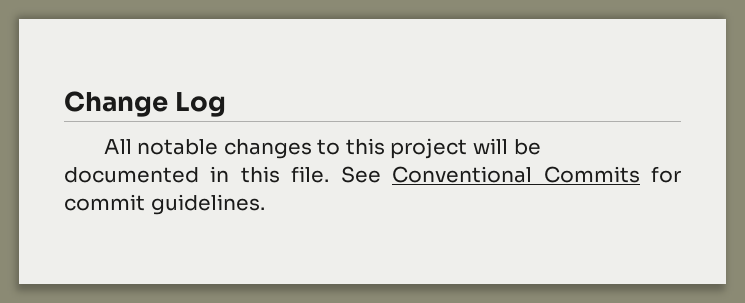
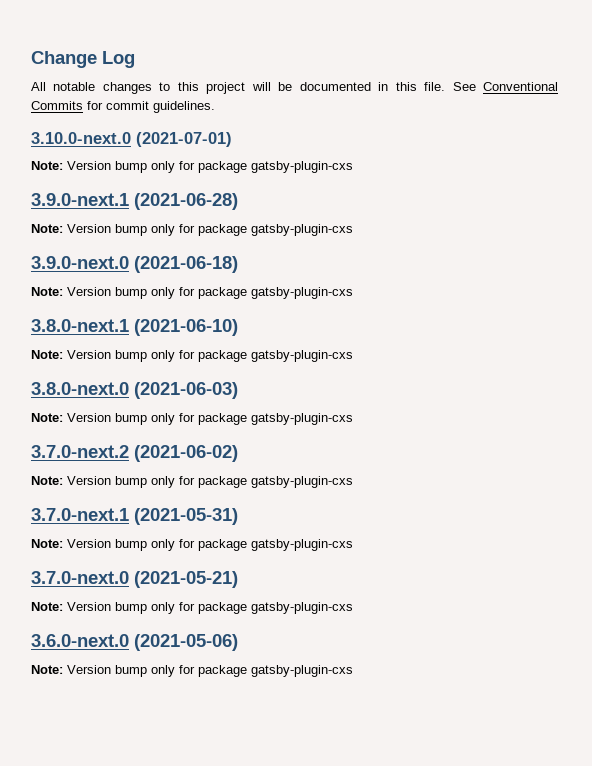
(265, 204) none -> [31,132,232,147] [31,161,353,173] [31,193,238,210] [31,224,353,236] [31,256,238,273] [31,287,353,299] [31,319,238,336] [31,350,353,362] [31,382,238,399] [31,413,353,425] [31,445,238,462] [31,476,353,488] [31,508,238,525] [31,539,353,551] [31,571,238,588] [31,602,353,614] [31,634,238,651] [31,665,353,677] // 3.10.0-next.0 (2021-07-01) // Note: Version bump only for package gatsby-plugin-cxs // 3.9.0-next.1 (2021-06-28) // Note: Version bump only for package gatsby-plugin-cxs // 3.9.0-next.0 (2021-06-18) // Note: Version bump only for package gatsby-plugin-cxs // 3.8.0-next.1 (2021-06-10) // Note: Version bump only for package gatsby-plugin-cxs // 3.8.0-next.0 (2021-06-03) // Note: Version bump only for package gatsby-plugin-cxs // 3.7.0-next.2 (2021-06-02) // Note: Version bump only for package gatsby-plugin-cxs // 3.7.0-next.1 (2021-05-31) // Note: Version bump only for package gatsby-plugin-cxs // 3.7.0-next.0 (2021-05-21) // Note: Version bump only for package gatsby-plugin-cxs // 3.6.0-next.0 (2021-05-06) // Note: Version bump only for package gatsby-plugin-cxs

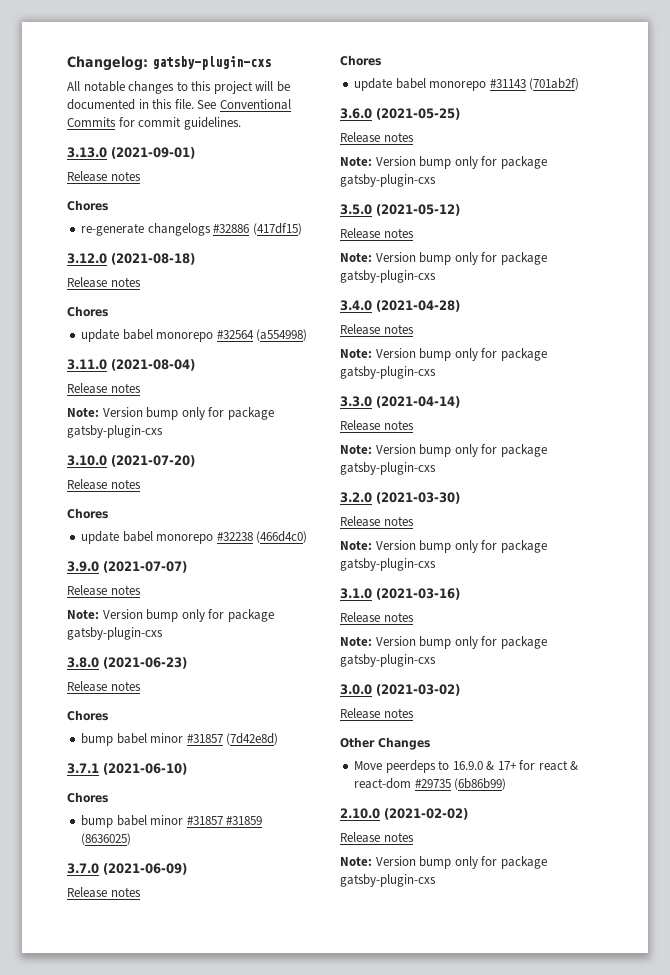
[31,51,135,68] Change Log -> [67,56,271,71] Changelog: gatsby-plugin-cxs
[31,132,232,147] [31,161,353,173] [31,193,238,210] [31,224,353,236] [31,256,238,273] [31,287,353,299] [31,319,238,336] [31,350,353,362] [31,382,238,399] [31,413,353,425] [31,445,238,462] [31,476,353,488] [31,508,238,525] [31,539,353,551] [31,571,238,588] [31,602,353,614] [31,634,238,651] 3.10.0-next.0 (2021-07-01) // Note: Version bump only for package gatsby-plugin-cxs // 3.9.0-next.1 (2021-06-28) // Note: Version bump only for package gatsby-plugin-cxs // 3.9.0-next.0 (2021-06-18) // Note: Version bump only for package gatsby-plugin-cxs // 3.8.0-next.1 (2021-06-10) // Note: Version bump only for package gatsby-plugin-cxs // 3.8.0-next.0 (2021-06-03) // Note: Version bump only for package gatsby-plugin-cxs // 3.7.0-next.2 (2021-06-02) // Note: Version bump only for package gatsby-plugin-cxs // 3.7.0-next.1 (2021-05-31) // Note: Version bump only for package gatsby-plugin-cxs // 3.7.0-next.0 (2021-05-21) // Note: Version bump only for package gatsby-plugin-cxs // 3.6.0-next.0 (2021-05-06) -> [67,147,195,159] [67,171,141,182] [67,200,108,211] [81,223,302,236] [67,253,195,265] [67,277,141,288] [67,306,108,317] [81,329,308,342] [67,359,195,371] [67,383,141,394] [67,407,274,420] [67,425,163,438] [67,455,195,467] [67,479,141,490] [67,508,108,519] [81,531,308,544] [67,561,187,573] [67,585,141,596] [67,609,274,622] [67,627,163,640] [67,657,187,669] [67,681,141,692] [67,710,108,721] [81,733,279,746] [67,763,187,775] [67,792,108,803] [81,815,263,828] [81,833,132,845] [67,863,187,875] [67,887,141,898] [340,55,381,66] [354,78,580,91] [340,108,460,120] [340,132,414,143] [340,156,547,169] [340,174,436,187] [340,204,460,216] [340,228,414,239] [340,252,547,265] [340,270,436,283] [340,300,460,312] [340,324,414,335] [340,348,547,361] [340,366,436,379] [340,396,460,408] [340,420,414,431] [340,444,547,457] [340,462,436,475] [340,492,460,504] [340,516,414,527] [340,540,547,553] [340,558,436,571] [340,588,460,600] [340,612,414,623] [340,636,547,649] [340,654,436,667] [340,684,460,696] [340,708,414,719] [340,737,430,750] [354,760,579,773] [354,778,507,790] [340,808,468,820] [340,832,414,843] 3.13.0 (2021-09-01) // Release notes // Chores // re-generate changelogs #32886 (417df15) // 3.12.0 (2021-08-18) // Release notes // Chores // update babel monorepo #32564 (a554998) // 3.11.0 (2021-08-04) // Release notes // Note: Version bump only for package gatsby-plugin-cxs // 3.10.0 (2021-07-20) // Release notes // Chores // update babel monorepo #32238 (466d4c0) // 3.9.0 (2021-07-07) // Release notes // Note: Version bump only for package gatsby-plugin-cxs // 3.8.0 (2021-06-23) // Release notes // Chores // bump babel minor #31857 (7d42e8d) // 3.7.1 (2021-06-10) // Chores // bump babel minor #31857 #31859 (8636025) // 3.7.0 (2021-06-09) // Release notes // Chores // update babel monorepo #31143 (701ab2f) // 3.6.0 (2021-05-25) // Release notes // Note: Version bump only for package gatsby-plugin-cxs // 3.5.0 (2021-05-12) // Release notes // Note: Version bump only for package gatsby-plugin-cxs // 3.4.0 (2021-04-28) // Release notes // Note: Version bump only for package gatsby-plugin-cxs // 3.3.0 (2021-04-14) // Release notes // Note: Version bump only for package gatsby-plugin-cxs // 3.2.0 (2021-03-30) // Release notes // Note: Version bump only for package gatsby-plugin-cxs // 3.1.0 (2021-03-16) // Release notes // Note: Version bump only for package gatsby-plugin-cxs // 3.0.0 (2021-03-02) // Release notes // Other Changes // Move peerdeps to 16.9.0 & 17+ for react & react-dom #29735 (6b86b99) // 2.10.0 (2021-02-02) // Release notes

